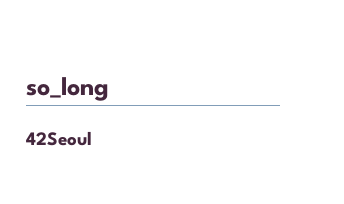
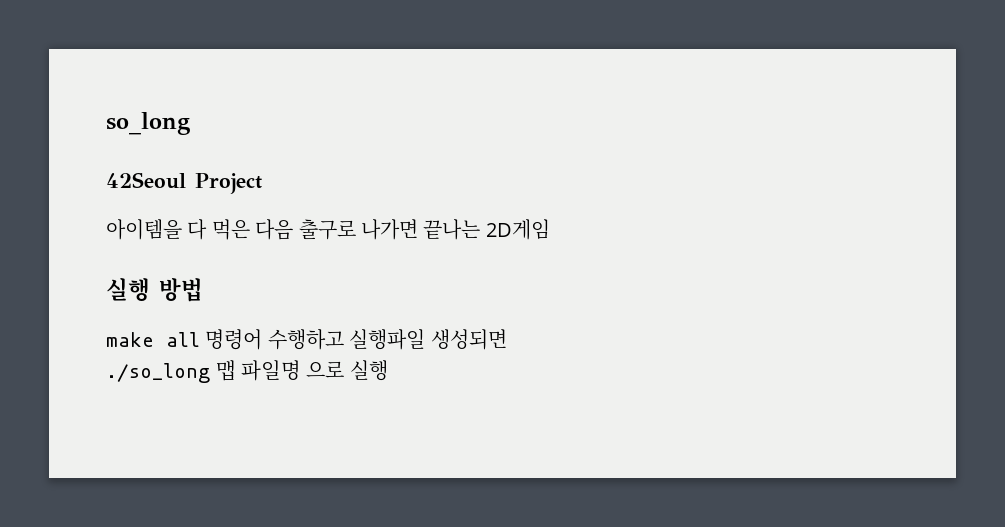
(92, 138) none -> [195,173,262,194] [106,219,550,240] [106,278,203,302] [106,329,507,350] [106,360,388,383] Project // 아이템을 다 먹은 다음 출구로 나가면 끝나는 2D게임 // 실행 방법 // make all 명령어 수행하고 실행파일 생성되면 // ./so_long 맵 파일명 으로 실행

